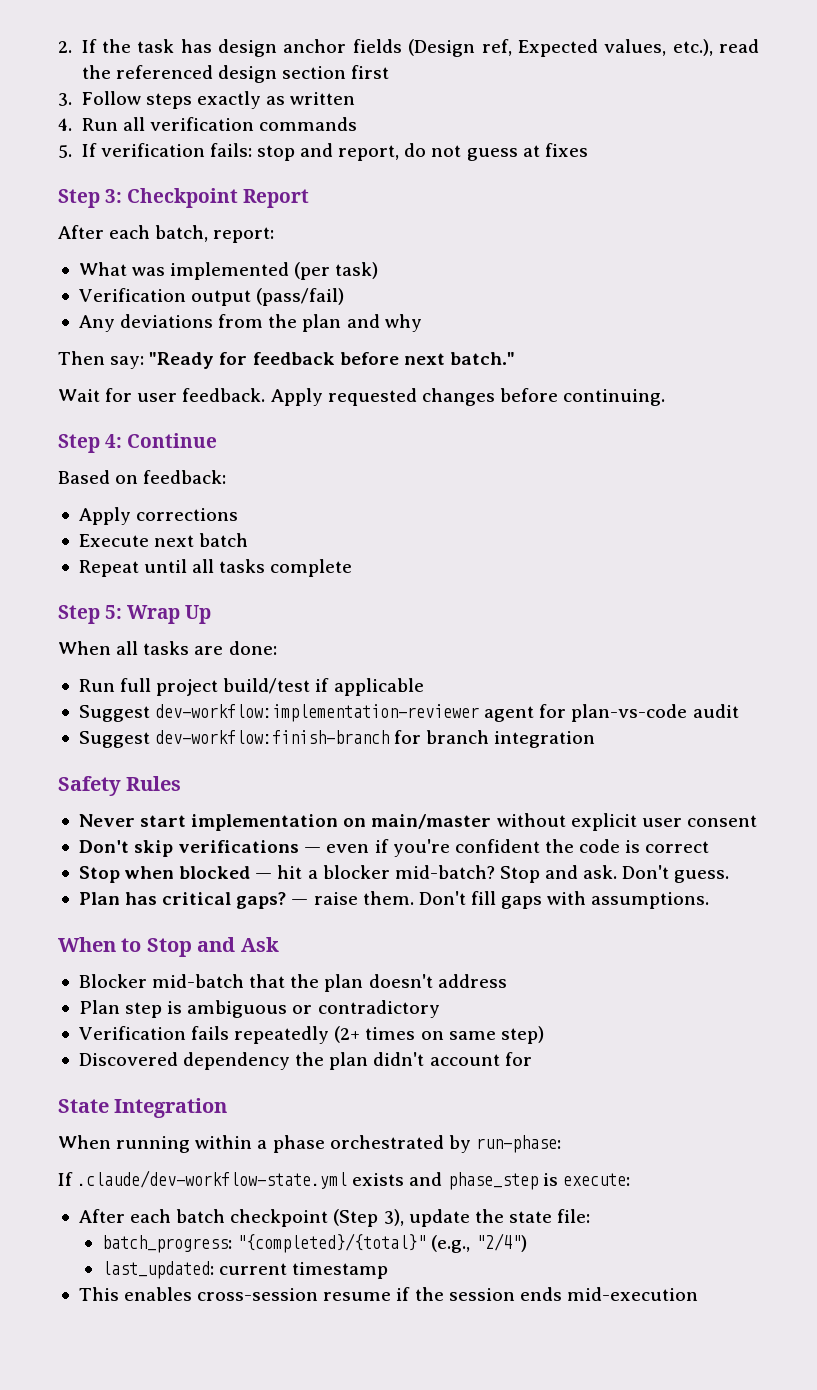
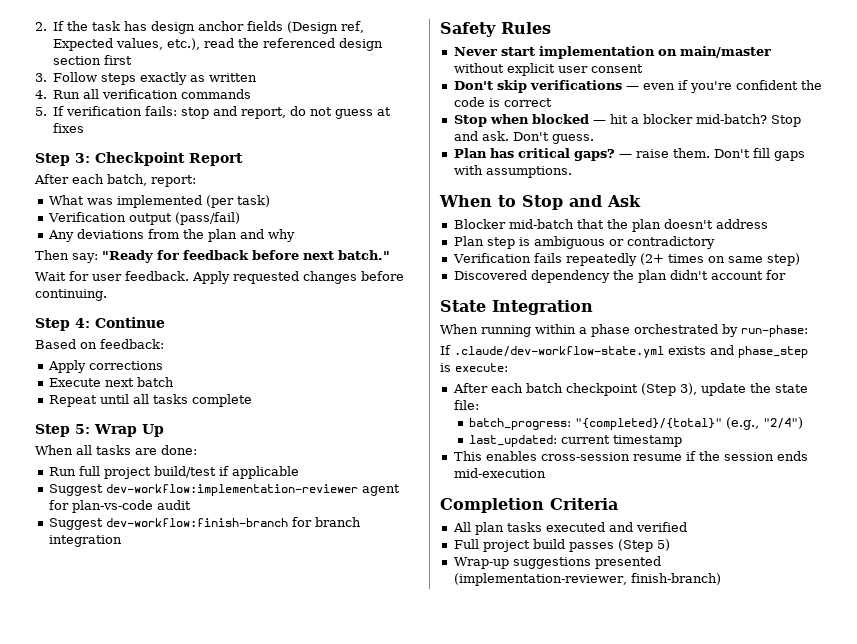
(698, 1294) none -> [440,498,618,513] [452,522,687,535] [453,539,670,552] [453,556,661,569] [453,573,721,586] // Completion Criteria // All plan tasks executed and verified // Full project build passes (Step 5) // Wrap-up suggestions presented (implementation-reviewer, finish-branch)

